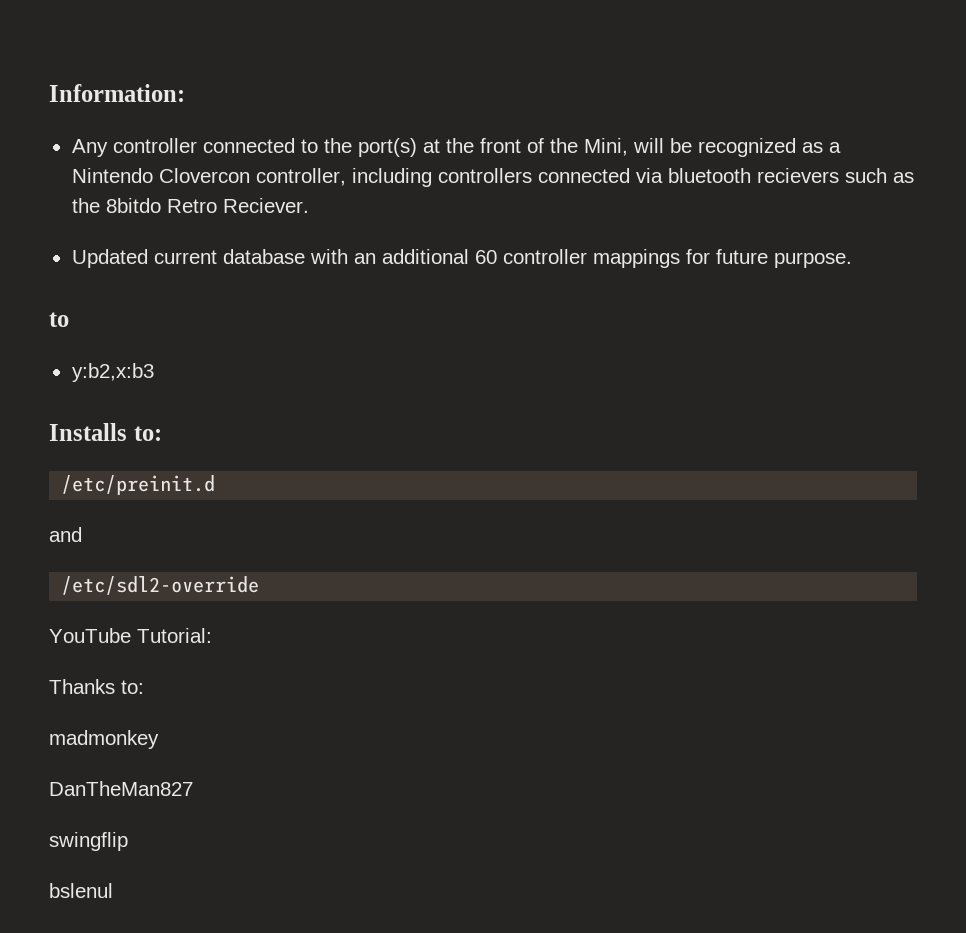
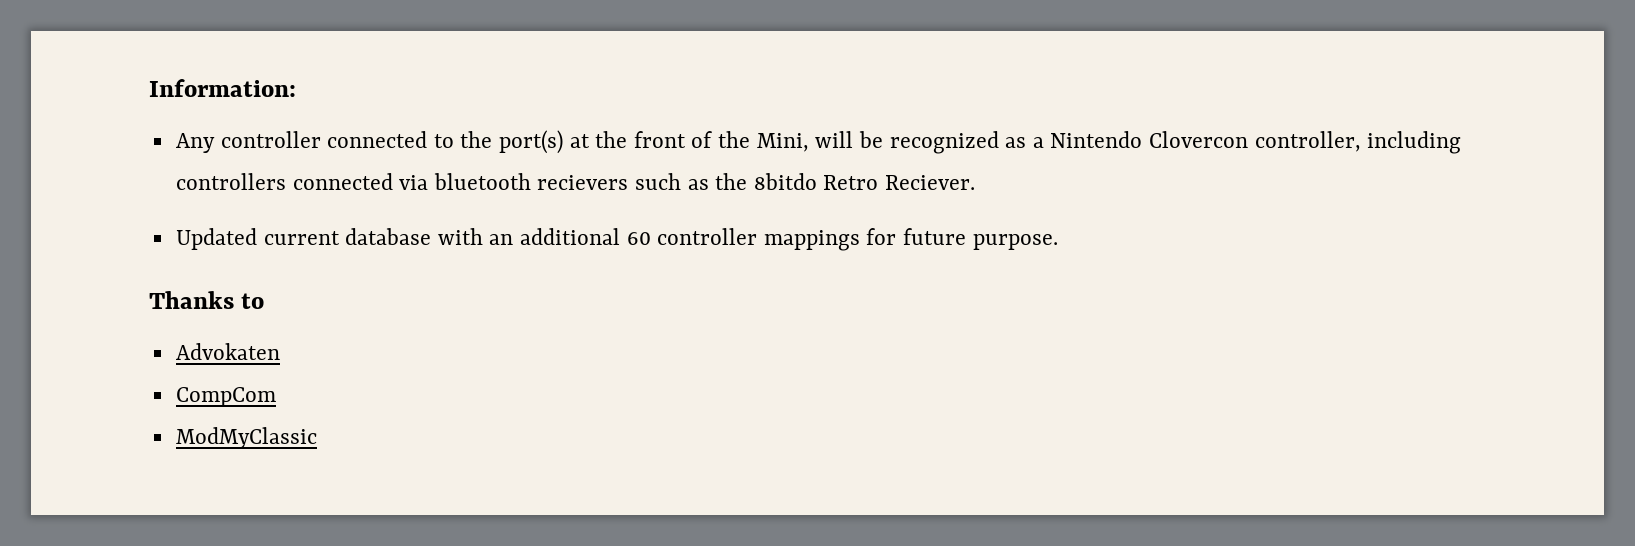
(852, 260) none -> [149,291,234,309] Thanks
[71,363,154,382] [49,423,162,441] [61,475,216,495] [49,527,82,542] [61,576,260,595] [49,628,212,643] [49,679,144,694] [49,730,159,749] [49,781,193,796] [49,832,128,851] [49,883,113,898] y:b2,x:b3 // Installs to: // /etc/preinit.d // and // /etc/sdl2-override // YouTube Tutorial: // Thanks to: // madmonkey // DanTheMan827 // swingflip // bslenul -> [175,343,280,360] [175,387,276,407] [175,427,317,449] Advokaten // CompCom // ModMyClassic

